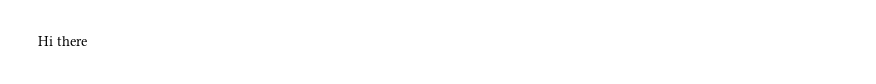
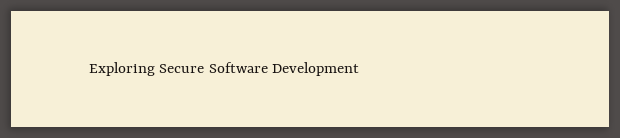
[38,36,87,46] Hi there -> [89,62,360,76] Exploring Secure Software Development

